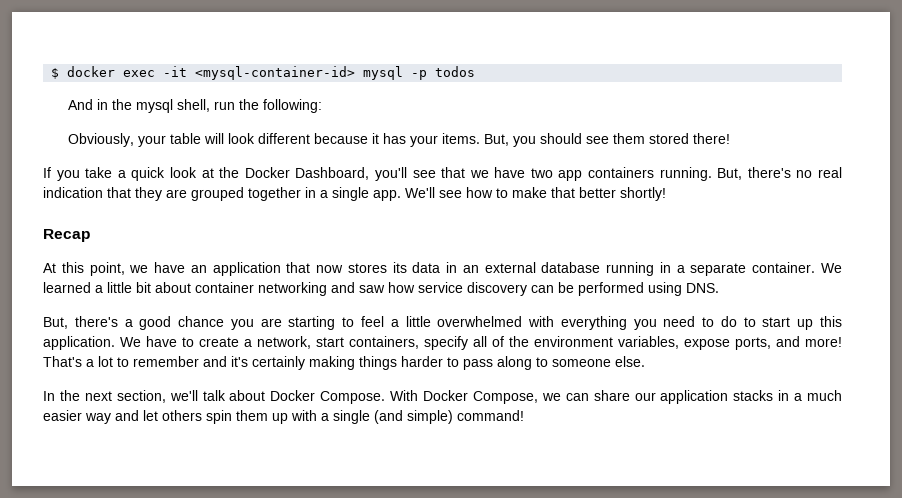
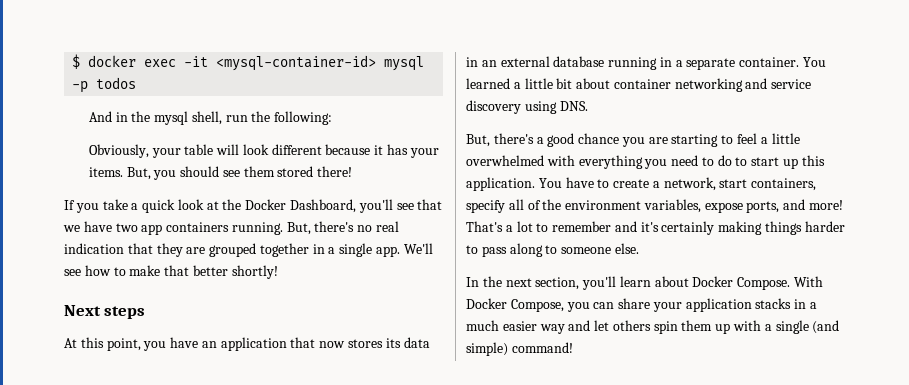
[43,229,90,242] Recap -> [64,305,146,319] Next steps
[129,265,149,273] we -> [143,341,167,351] you
[821,263,843,273] We -> [803,57,827,67] You
[359,282,644,296] saw how service discovery can be performed -> [771,79,812,89] [466,100,521,114] service discovery
[120,337,141,347] We -> [538,178,562,188] You
[169,390,226,401] we'll talk -> [582,276,651,290] you'll learn
[541,393,561,401] we -> [566,302,590,312] you
[634,392,656,401] our -> [652,302,682,312] your

